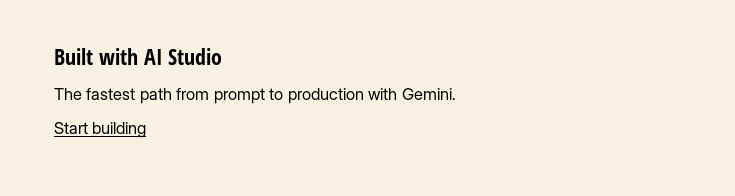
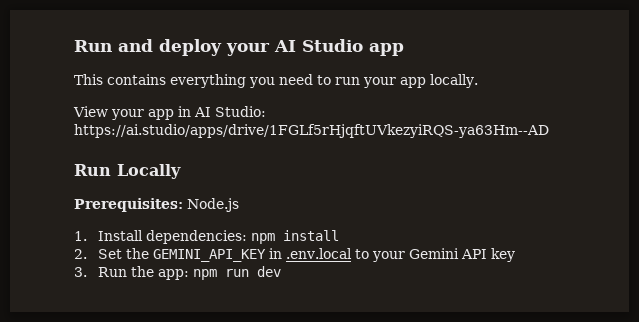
[54,48,223,65] [54,88,456,104] [54,122,147,138] Built with AI Studio // The fastest path from prompt to production with Gemini. // Start building -> [74,39,404,56] [74,74,478,88] [73,106,266,120] [74,124,549,138] [74,164,181,179] [74,198,239,212] [74,230,339,244] [74,248,515,262] [74,266,281,280] Run and deploy your AI Studio app // This contains everything you need to run your app locally. // View your app in AI Studio: https://ai.studio/apps/drive/1FGLf5rHjqftUVkezyiRQS-ya63Hm--AD // Run Locally // Prerequisites: Node.js // 1. Install dependencies: npm install // 2. Set the GEMINI_API_KEY in .env.local to your Gemini API key // 3. Run the app: npm run dev

